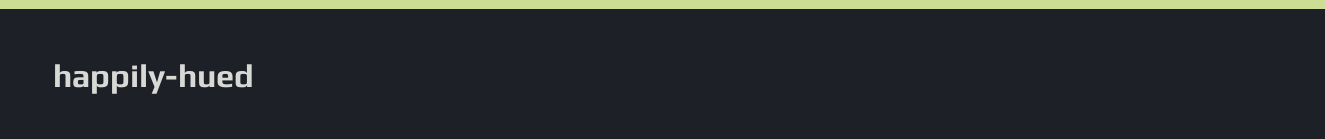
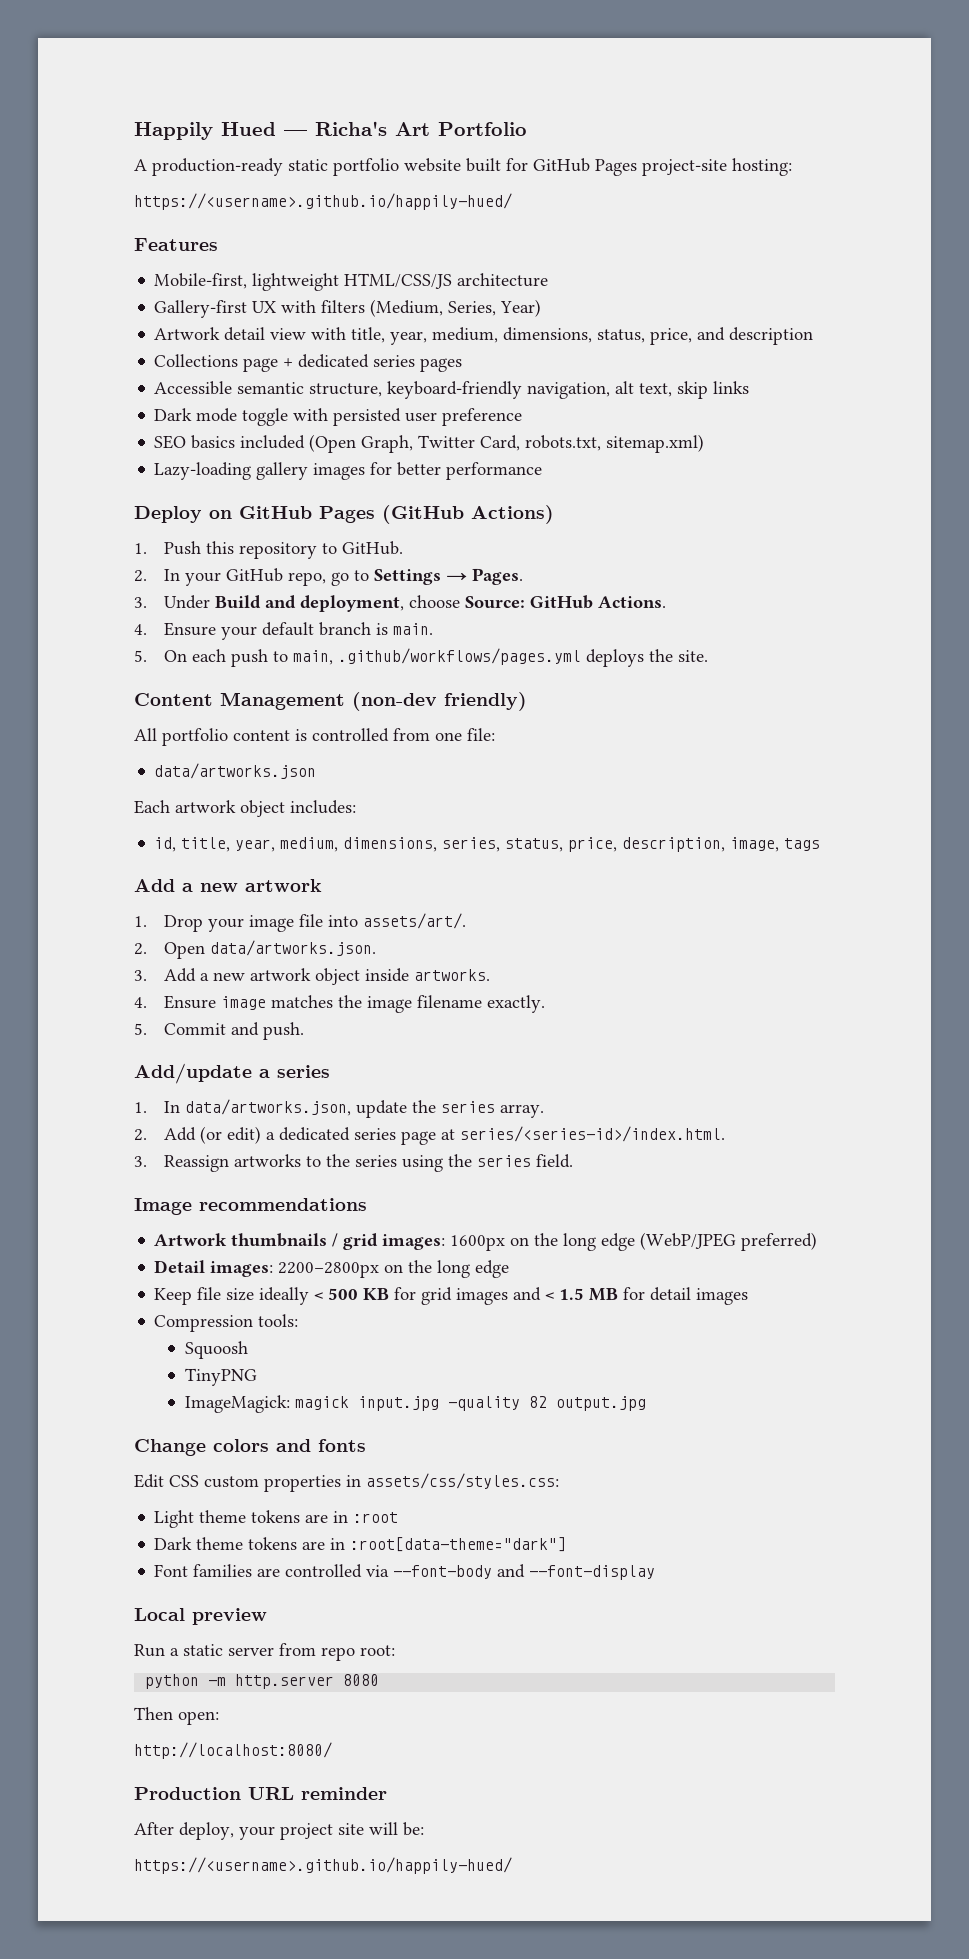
[53,64,254,94] happily-hued -> [134,121,527,140] [134,158,792,176] [134,193,512,210] [134,238,218,251] [154,273,549,291] [154,299,542,318] [154,327,814,345] [154,354,463,372] [154,381,750,399] [154,408,523,426] [154,434,705,453] [154,462,543,480] [134,505,554,524] [134,541,404,559] [134,568,524,586] [134,595,667,612] [134,622,434,640] [134,648,709,667] [134,692,527,711] [134,728,495,746] [154,763,317,779] [134,800,356,817] [154,837,821,852] [134,879,322,892] [134,913,467,932] [134,940,377,959] [134,968,491,985] [134,995,546,1013] [134,1022,305,1040] [134,1063,330,1084] [134,1099,545,1118] [134,1126,726,1145] [134,1154,574,1172] [134,1198,367,1215] [154,1232,818,1251] [154,1260,510,1278] [154,1287,749,1305] [154,1314,299,1332] [184,1341,248,1359] [184,1368,257,1386] [184,1395,646,1413] [134,1439,366,1456] [134,1473,559,1492] [154,1510,399,1528] [154,1537,567,1552] [154,1564,656,1580] [134,1608,267,1625] [134,1643,395,1661] [145,1674,380,1689] [134,1707,219,1725] [134,1742,332,1759] [134,1787,387,1800] [134,1822,424,1840] [134,1857,512,1874] Happily Hued — Richa's Art Portfolio // A production-ready static portfolio website built for GitHub Pages project-site hosting: // https://<username>.github.io/happily-hued/ // Features // Mobile-first, lightweight HTML/CSS/JS architecture // Gallery-first UX with filters (Medium, Series, Year) // Artwork detail view with title, year, medium, dimensions, status, price, and description // Collections page + dedicated series pages // Accessible semantic structure, keyboard-friendly navigation, alt text, skip links // Dark mode toggle with persisted user preference // SEO basics included (Open Graph, Twitter Card, robots.txt, sitemap.xml) // Lazy-loading gallery images for better performance // Deploy on GitHub Pages (GitHub Actions) // 1. Push this repository to GitHub. // 2. In your GitHub repo, go to Settings → Pages. // 3. Under Build and deployment, choose Source: GitHub Actions. // 4. Ensure your default branch is main. // 5. On each push to main, .github/workflows/pages.yml deploys the site. // Content Management (non-dev friendly) // All portfolio content is controlled from one file: // data/artworks.json // Each artwork object includes: // id, title, year, medium, dimensions, series, status, price, description, image, tags // Add a new artwork // 1. Drop your image file into assets/art/. // 2. Open data/artworks.json. // 3. Add a new artwork object inside artworks. // 4. Ensure image matches the image filename exactly. // 5. Commit and push. // Add/update a series // 1. In data/artworks.json, update the series array. // 2. Add (or edit) a dedicated series page at series/<series-id>/index.html. // 3. Reassign artworks to the series using the series field. // Image recommendations // Artwork thumbnails / grid images: 1600px on the long edge (WebP/JPEG preferred) // Detail images: 2200–2800px on the long edge // Keep file size ideally < 500 KB for grid images and < 1.5 MB for detail images // Compression tools: // Squoosh // TinyPNG // ImageMagick: magick input.jpg -quality 82 output.jpg // Change colors and fonts // Edit CSS custom properties in assets/css/styles.css: // Light theme tokens are in :root // Dark theme tokens are in :root[data-theme="dark"] // Font families are controlled via --font-body and --font-display // Local preview // Run a static server from repo root: // python -m http.server 8080 // Then open: // http://localhost:8080/ // Production URL reminder // After deploy, your project site will be: // https://<username>.github.io/happily-hued/

